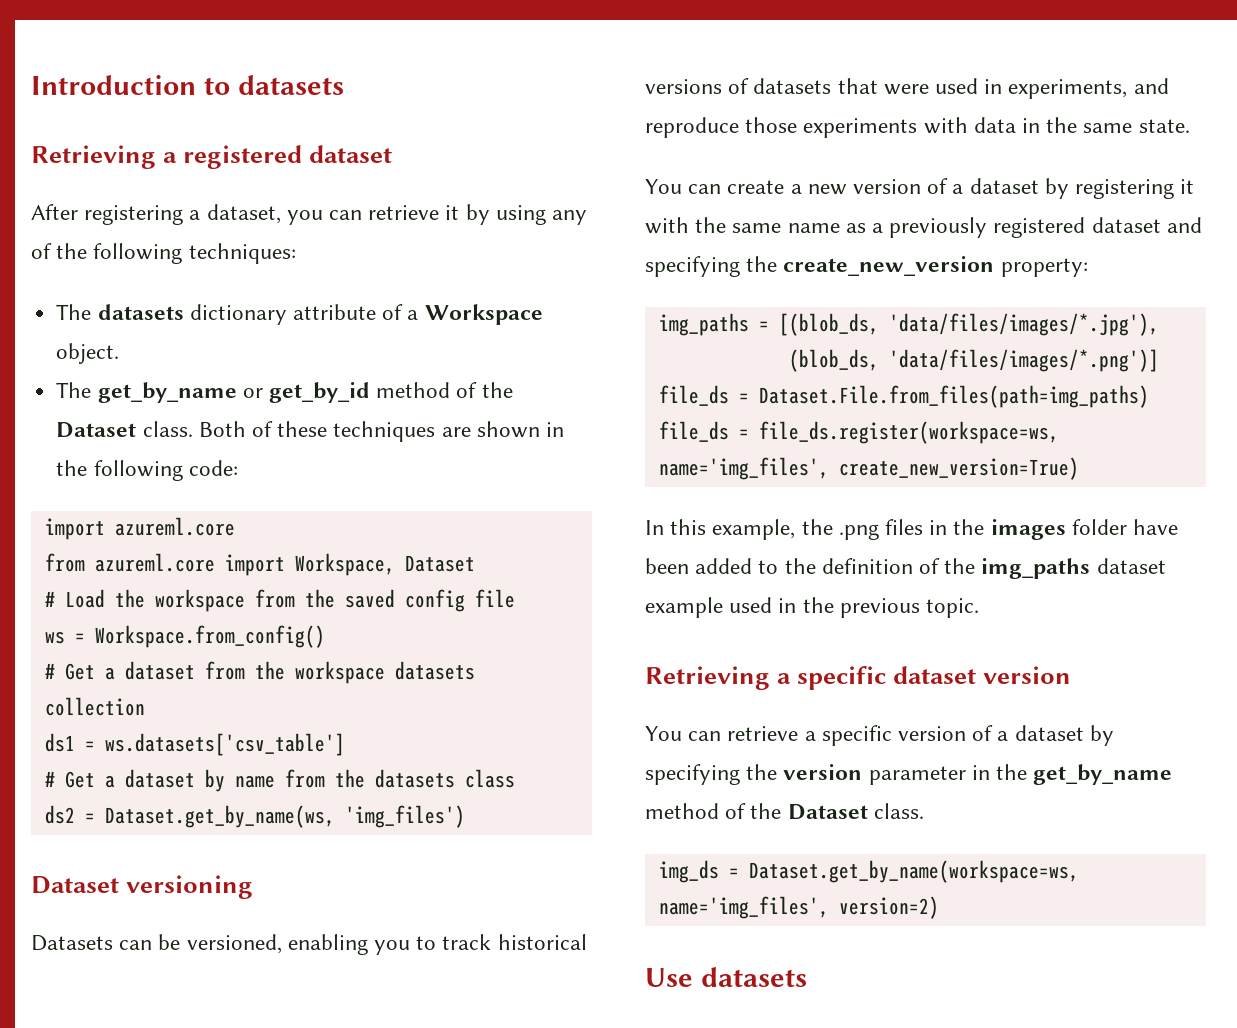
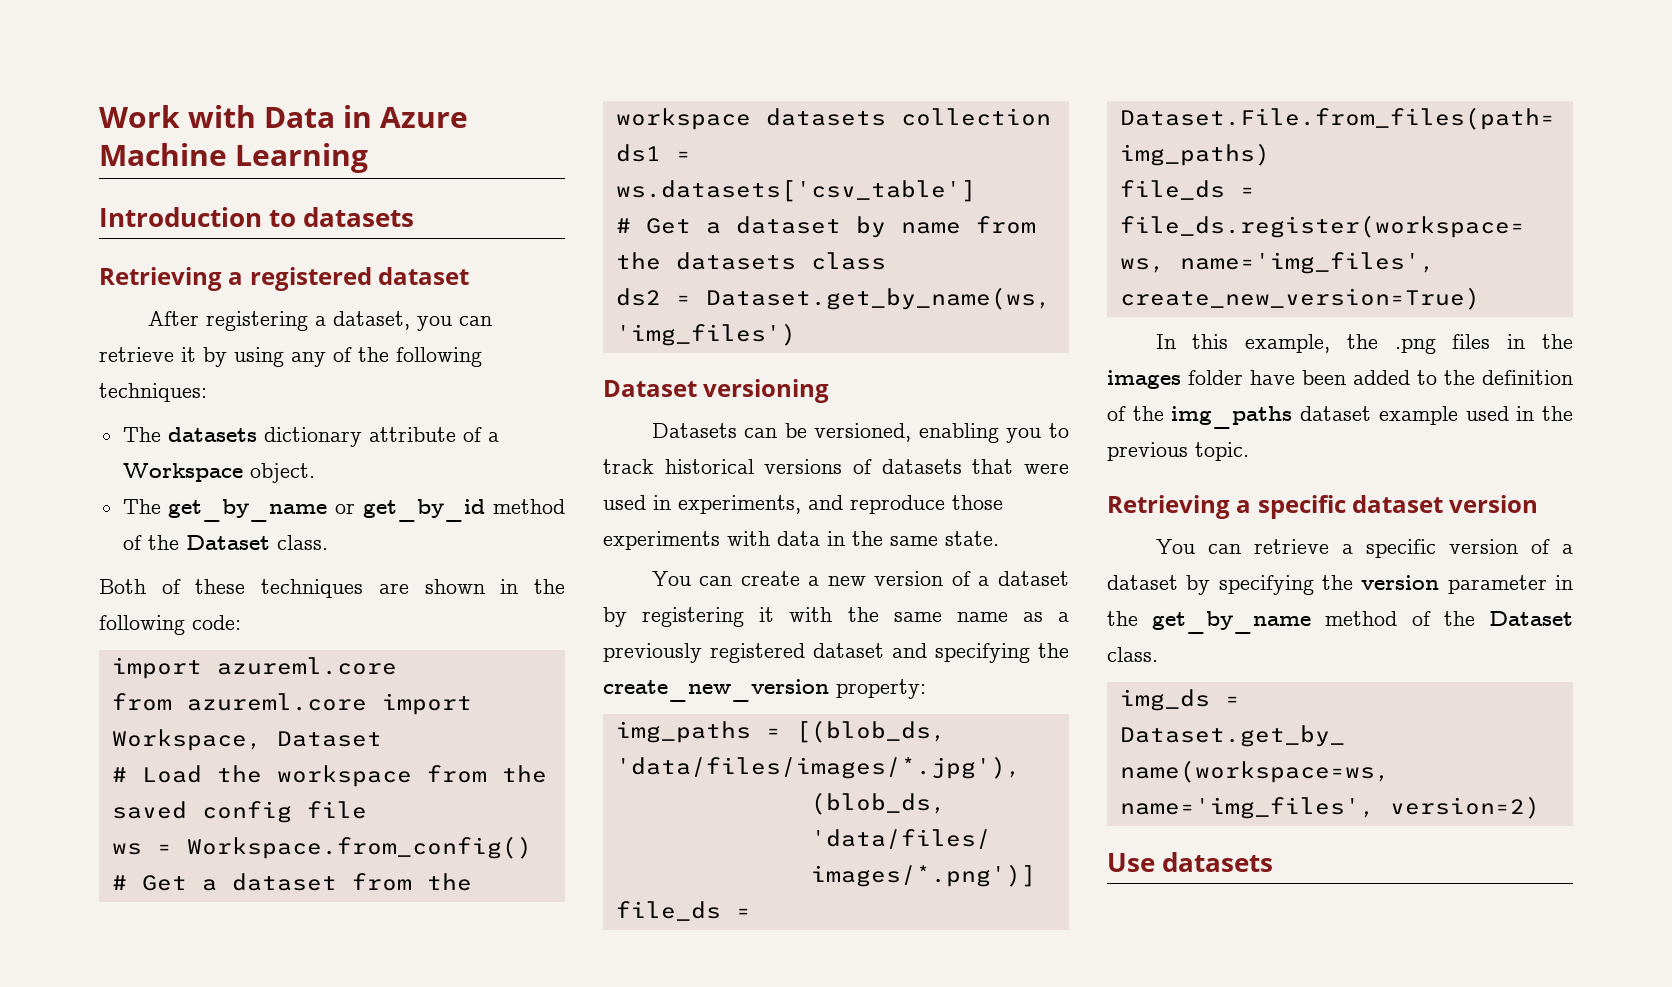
(31, 85) none -> [99,105,468,128] [99,143,368,173] Work with Data in Azure Machine Learning //
(193, 429) none -> (328, 542) //

